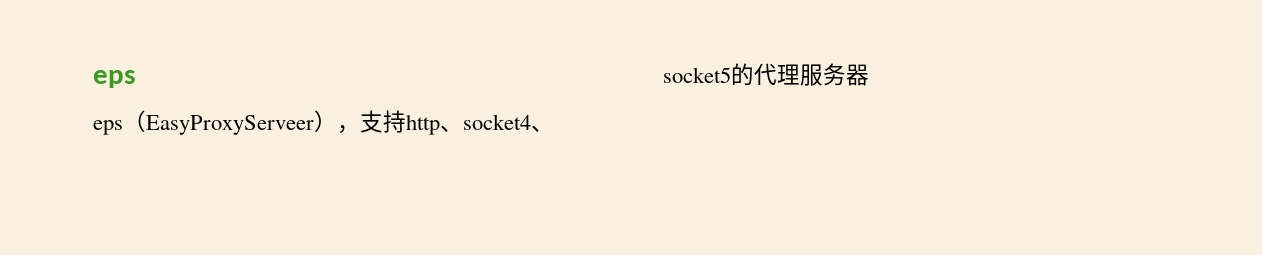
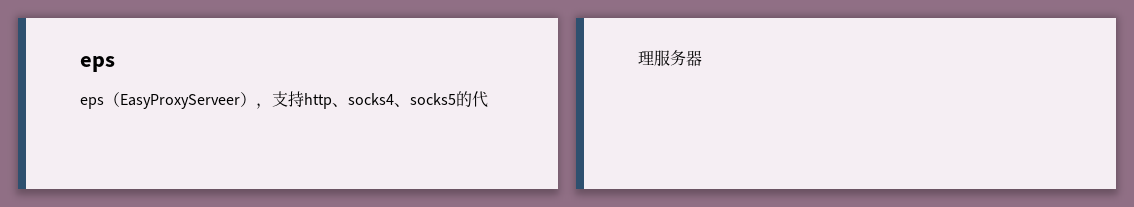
[463,114,554,132] [663,67,731,83] socket4、socket5 -> [348,93,456,107] socks4、socks5

